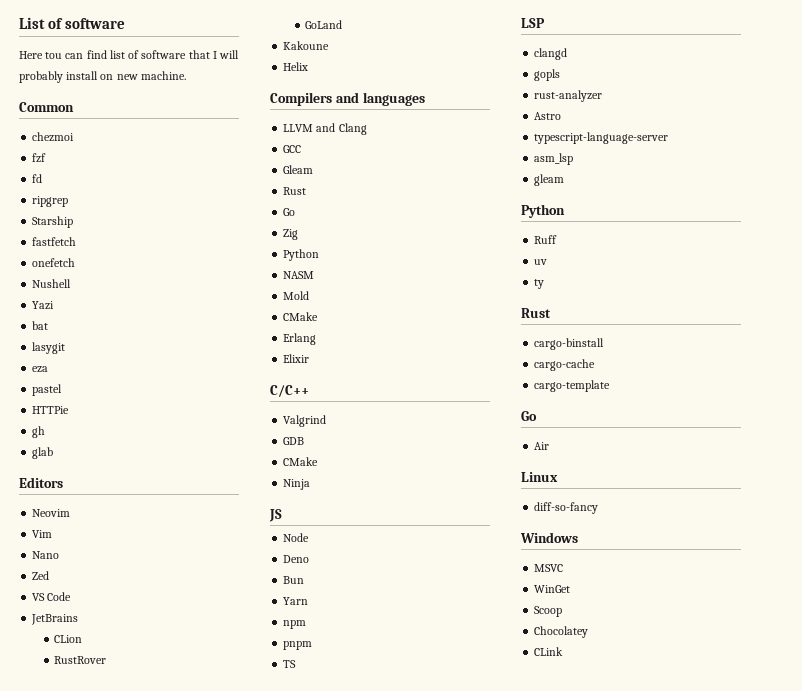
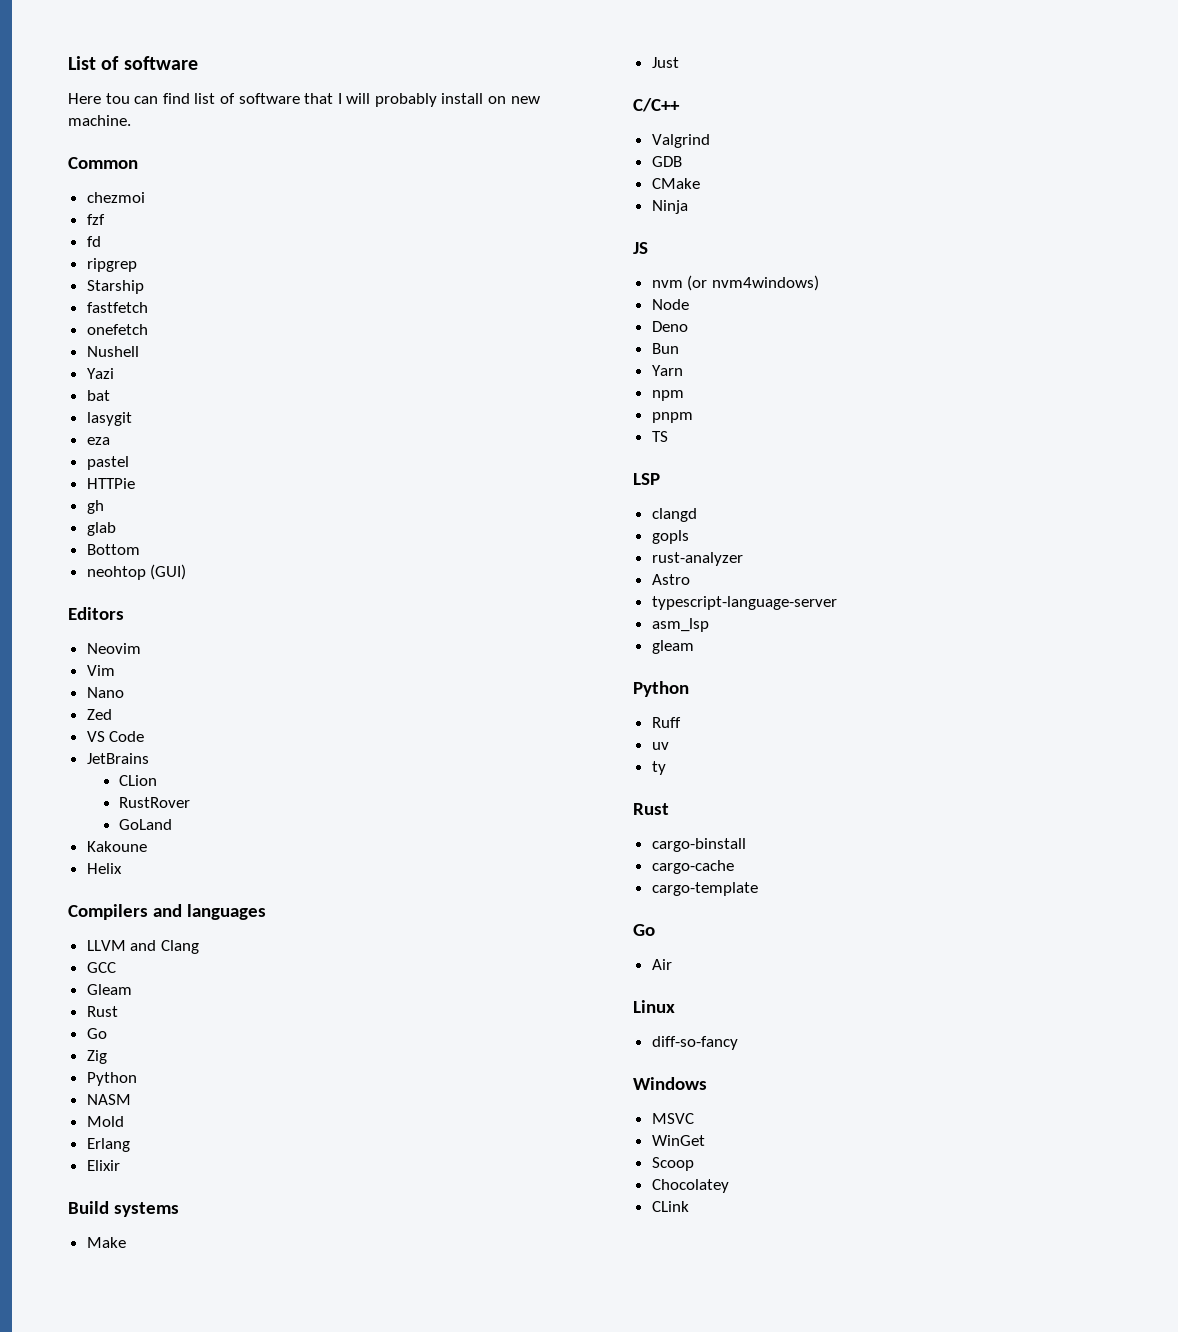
(54, 453) none -> [86,544,140,555] [86,564,187,580] // Bottom // neohtop (GUI)
[283,312,319,321] // CMake -> (124, 1121) none
(310, 358) none -> [68,1201,179,1217] [86,1237,126,1248] [651,57,679,68] // Build systems // Make // Just
(282, 515) none -> [651,275,819,291] // nvm (or nvm4windows)

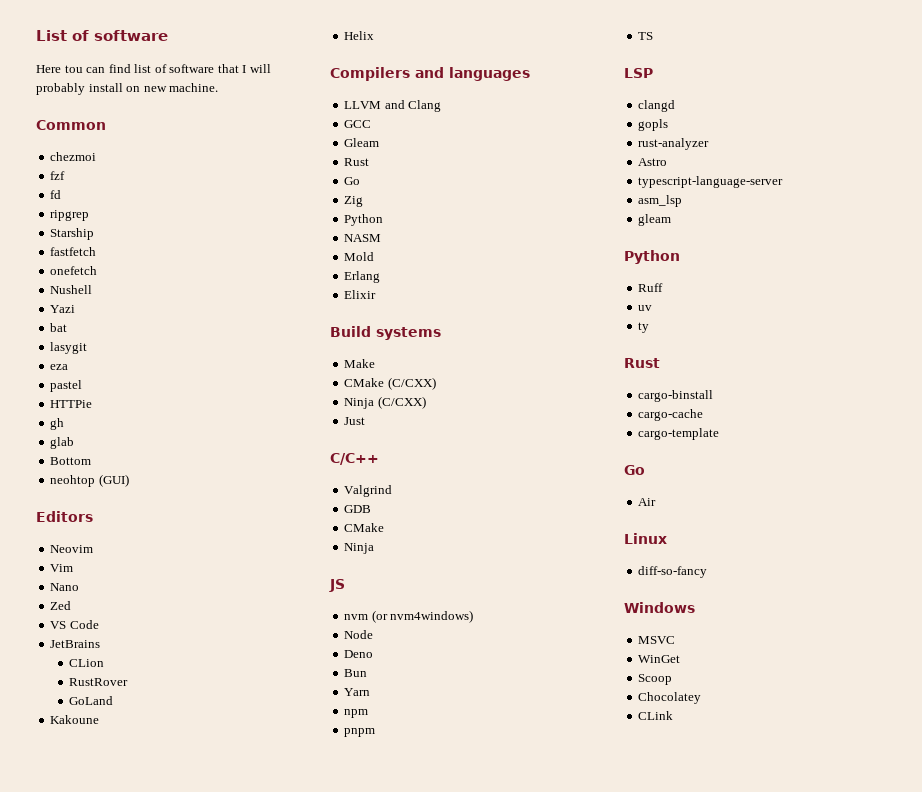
(126, 1242) none -> [344,377,436,390] [344,396,426,409] // CMake (C/CXX) // Ninja (C/CXX)

